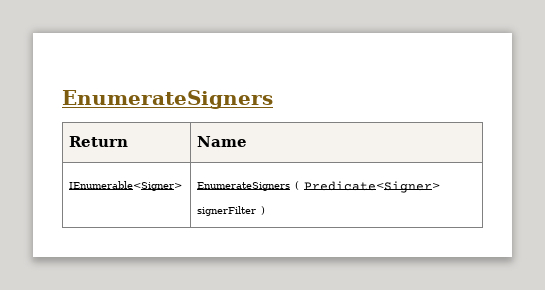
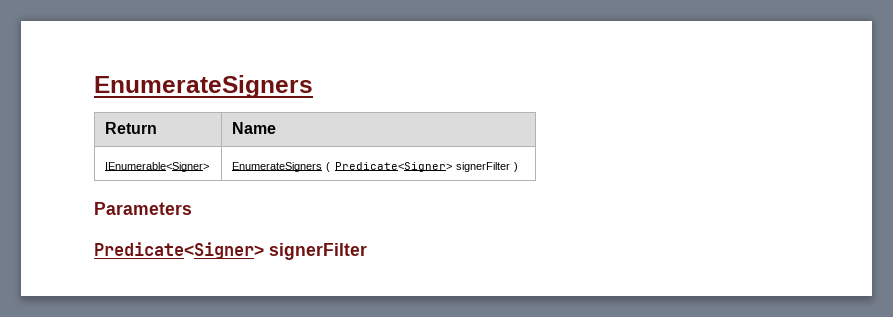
(266, 210) none -> [94,202,192,215] [94,242,367,260] // Parameters // Predicate<Signer> signerFilter

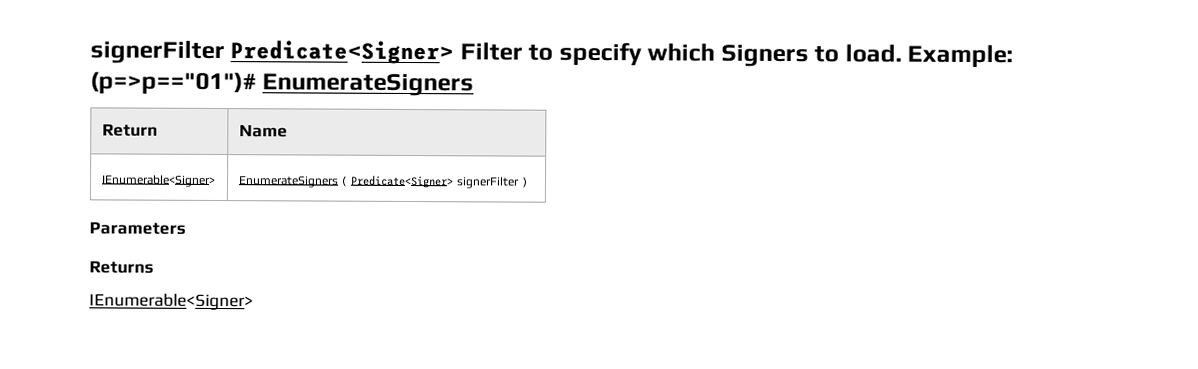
(94, 86) none -> [90,40,1014,68] [90,71,257,95] signerFilter Predicate<Signer> Filter to specify which Signers to load. Example: (p=>p=="01")#
[94,242,367,260] Predicate<Signer> signerFilter -> [89,260,154,274] [89,293,254,311] Returns // IEnumerable<Signer>

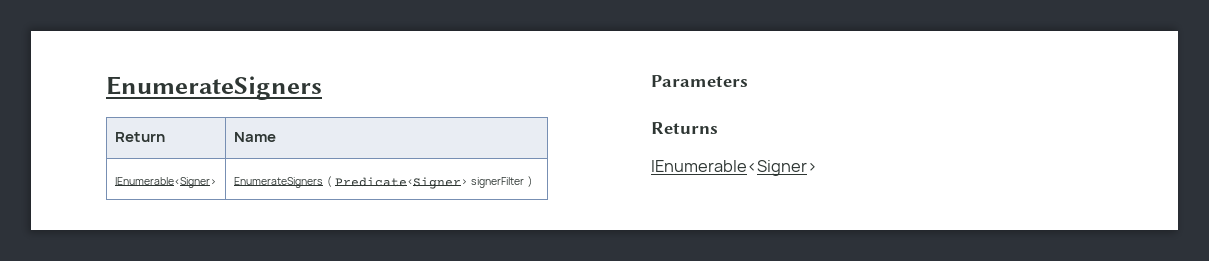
[90,40,1014,68] [90,71,257,95] signerFilter Predicate<Signer> Filter to specify which Signers to load. Example: (p=>p=="01")# -> (106, 88) none

